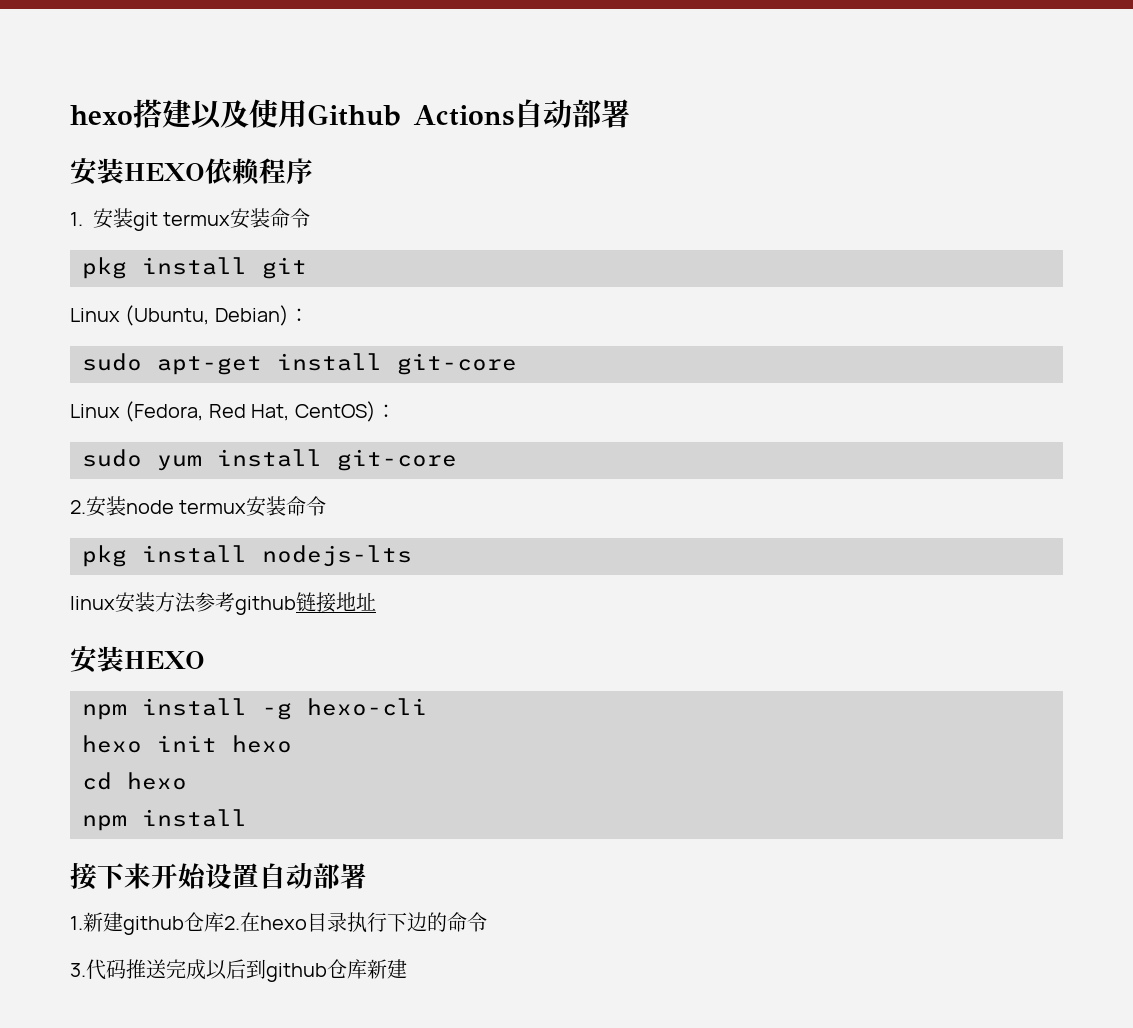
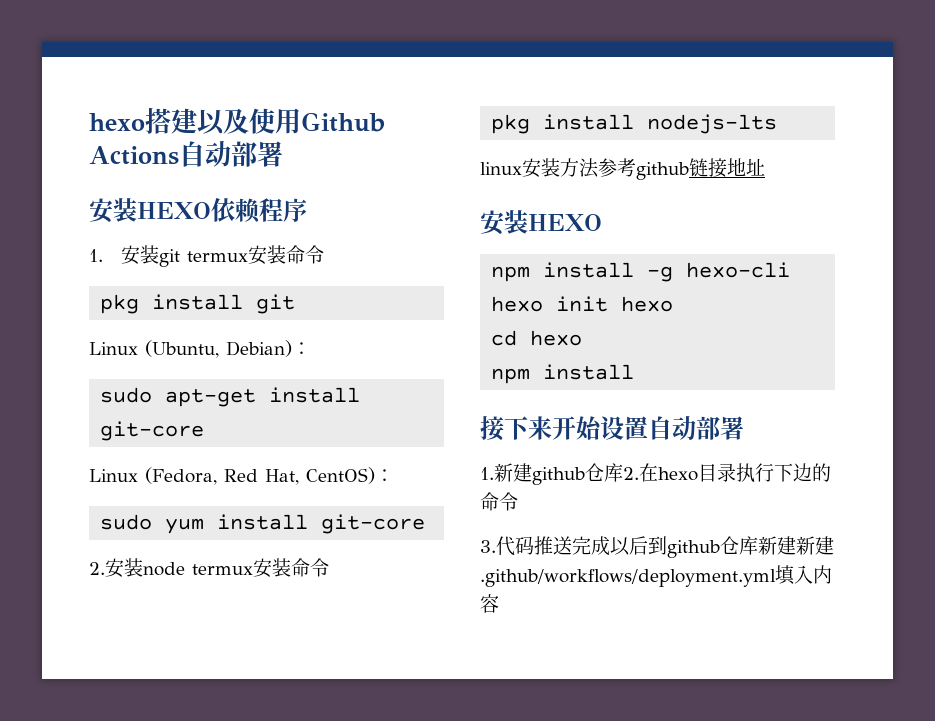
(407, 969) none -> [796,536,834,555] [480,565,832,587] [480,594,499,613] 新建.github/workflows/deployment.yml填入内容

